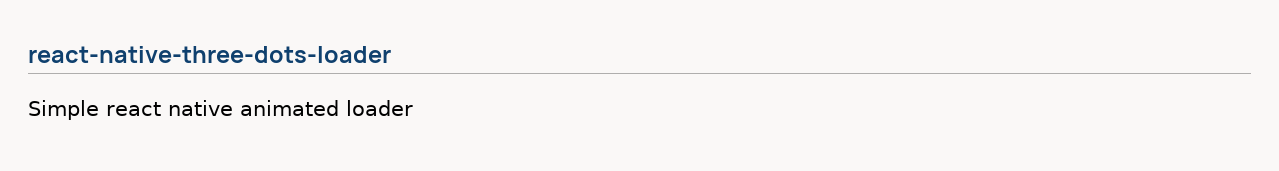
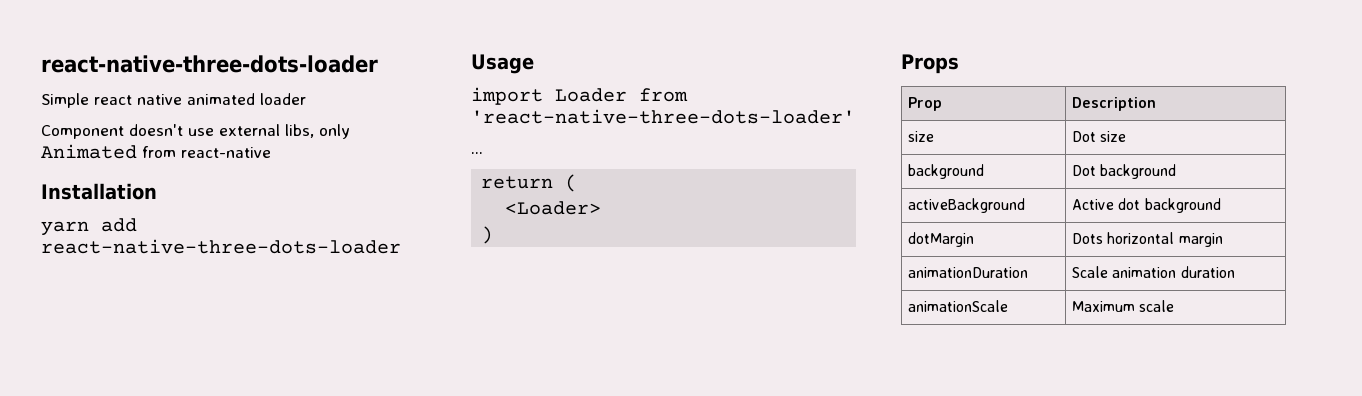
(413, 108) none -> [41,124,350,139] [41,144,271,159] [41,183,157,200] [41,218,137,236] [41,239,401,254] [471,54,534,74] [471,87,688,105] [471,109,855,124] [471,152,483,154] [481,174,578,192] [505,201,602,215] [481,226,494,244] [901,54,959,74] [908,97,943,111] [1072,97,1157,111] [908,131,935,142] [1072,131,1127,142] [908,164,985,179] [1072,164,1177,179] [908,198,1026,213] [1072,198,1221,213] [908,232,975,247] [1072,232,1223,247] [908,267,1029,278] [1072,266,1235,278] [908,300,1009,312] [1072,300,1175,312] // Component doesn't use external libs, only Animated from react-native // Installation // yarn add react-native-three-dots-loader // Usage // import Loader from 'react-native-three-dots-loader' // ... // return ( // <Loader> // ) // Props // Prop | Description // size | Dot size // background | Dot background // activeBackground | Active dot background // dotMargin | Dots horizontal margin // animationDuration | Scale animation duration // animationScale | Maximum scale

